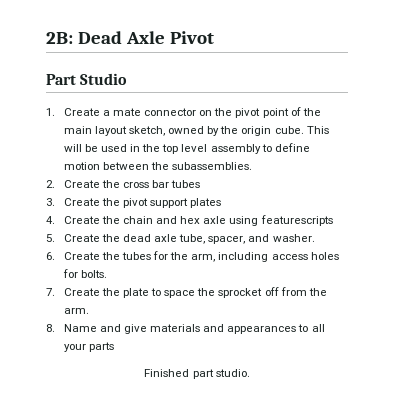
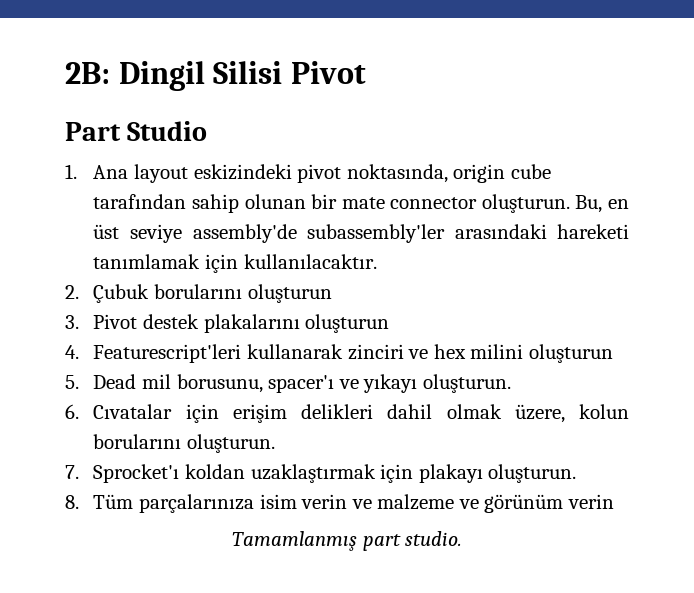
[77,31,165,44] Dead Axle -> [118,61,283,91] Dingil Silisi
[63,107,321,118] [63,126,329,136] [63,143,310,154] [63,162,253,170] [46,180,201,188] [46,198,222,208] [46,215,333,226] [46,234,315,244] [46,251,339,262] [62,269,107,278] [46,287,327,298] [63,308,89,314] [46,324,325,334] [63,342,114,352] [144,369,190,377] Create a mate connector on the pivot point of the main layout sketch, owned by the origin cube. This will be used in the top level assembly to define motion between the subassemblies. // 2. Create the cross bar tubes // 3. Create the pivot support plates // 4. Create the chain and hex axle using featurescripts // 5. Create the dead axle tube, spacer, and washer. // 6. Create the tubes for the arm, including access holes for bolts. // 7. Create the plate to space the sprocket off from the arm. // 8. Name and give materials and appearances to all your parts // Finished -> [93,164,551,183] [93,194,630,213] [93,224,629,243] [93,254,377,273] [65,284,332,303] [65,314,390,333] [65,344,613,363] [65,374,511,393] [65,404,629,423] [93,434,276,453] [65,464,577,483] [65,494,614,513] [231,531,357,551] Ana layout eskizindeki pivot noktasında, origin cube tarafından sahip olunan bir mate connector oluşturun. Bu, en üst seviye assembly'de subassembly'ler arasındaki hareketi tanımlamak için kullanılacaktır. // 2. Çubuk borularını oluşturun // 3. Pivot destek plakalarını oluşturun // 4. Featurescript'leri kullanarak zinciri ve hex milini oluşturun // 5. Dead mil borusunu, spacer'ı ve yıkayı oluşturun. // 6. Cıvatalar için erişim delikleri dahil olmak üzere, kolun borularını oluşturun. // 7. Sprocket'ı koldan uzaklaştırmak için plakayı oluşturun. // 8. Tüm parçalarınıza isim verin ve malzeme ve görünüm verin // Tamamlanmış

